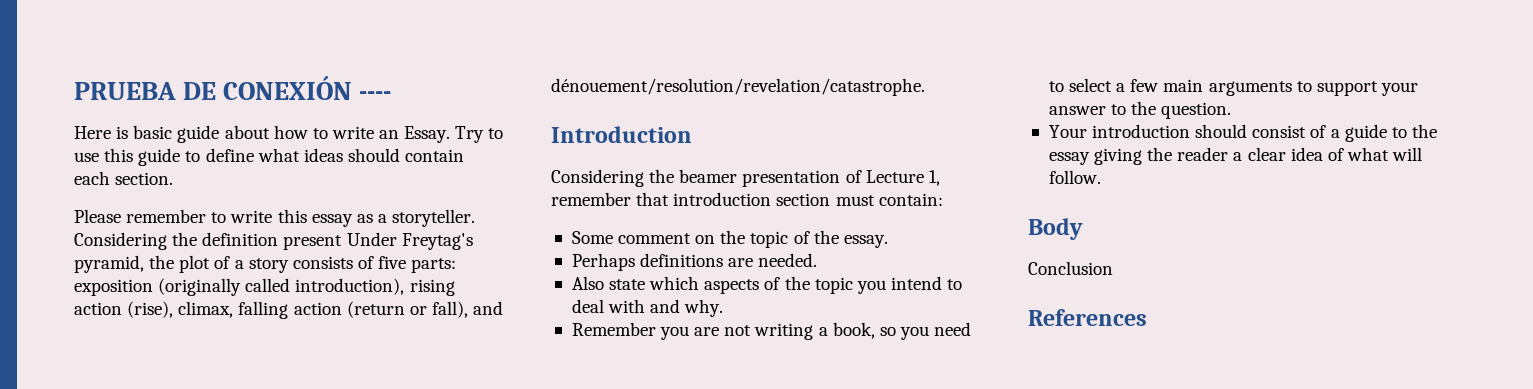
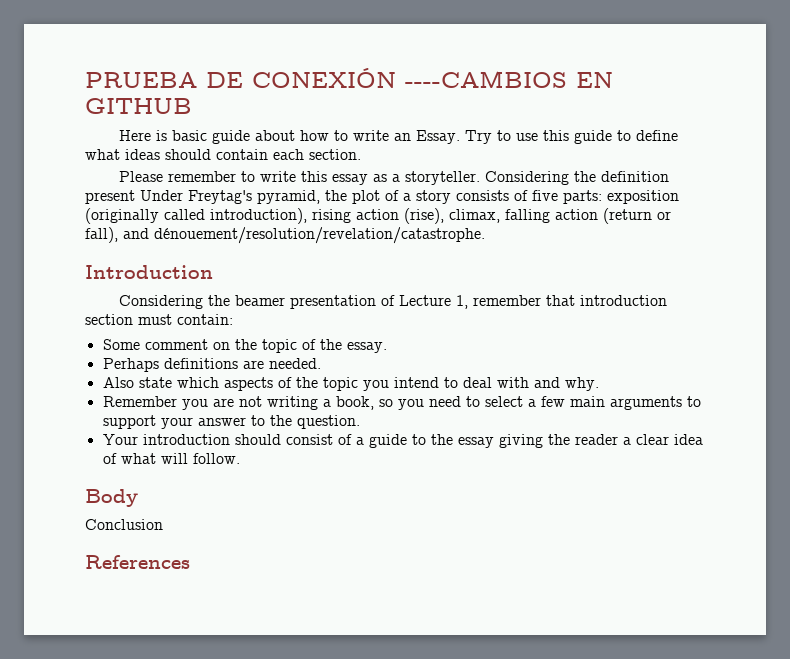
[359,91,392,100] ---- -> [405,71,613,88] [85,98,192,114] ----CAMBIOS EN GITHUB

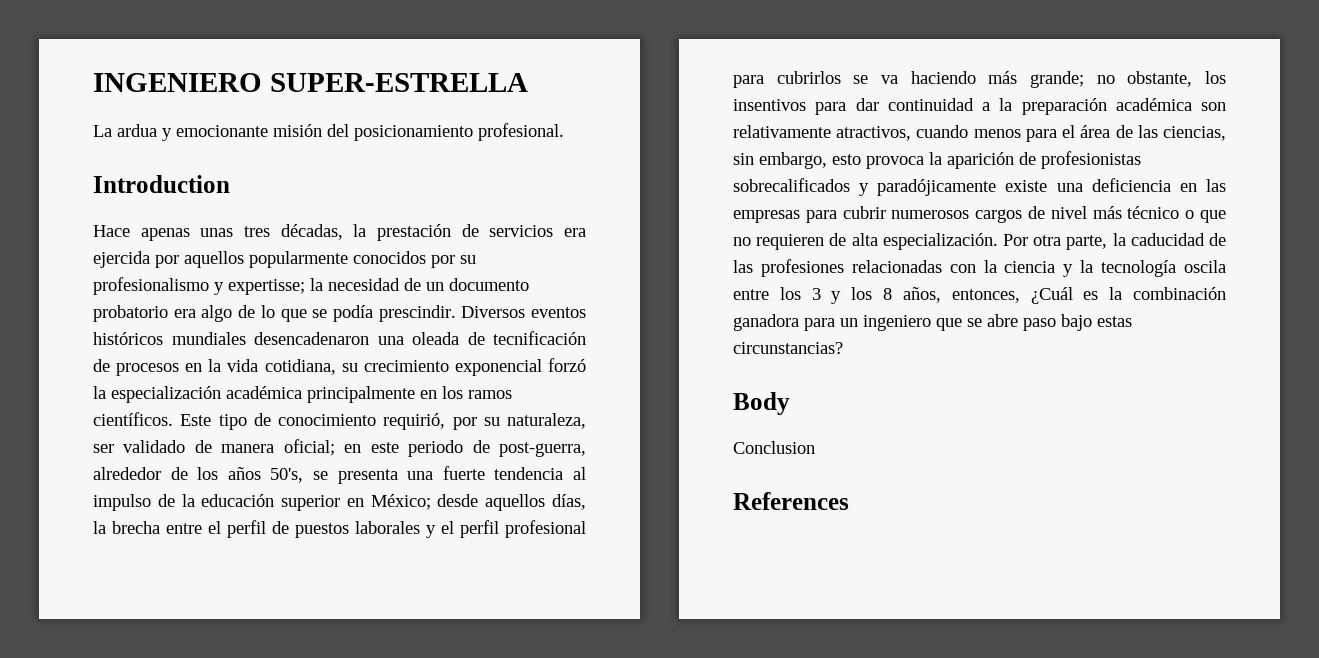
[85,68,613,88] [85,98,192,114] [118,130,678,144] [85,149,361,160] [118,171,669,185] [85,190,679,204] [85,208,671,224] [85,227,485,244] [85,265,213,279] [118,295,667,309] [85,314,233,325] [102,339,387,353] [102,358,321,372] [102,377,599,391] [102,396,701,410] [102,415,360,429] [102,434,703,448] [102,453,240,464] PRUEBA DE CONEXIÓN ----CAMBIOS EN GITHUB // Here is basic guide about how to write an Essay. Try to use this guide to define what ideas should contain each section. // Please remember to write this essay as a storyteller. Considering the definition present Under Freytag's pyramid, the plot of a story consists of five parts: exposition (originally called introduction), rising action (rise), climax, falling action (return or fall), and dénouement/resolution/revelation/catastrophe. // Introduction // Considering the beamer presentation of Lecture 1, remember that introduction section must contain: // Some comment on the topic of the essay. // Perhaps definitions are needed. // Also state which aspects of the topic you intend to deal with and why. // Remember you are not writing a book, so you need to select a few main arguments to support your answer to the question. // Your introduction should consist of a guide to the essay giving the reader a clear idea of what will follow. -> [93,73,528,92] [93,123,564,141] [93,175,230,193] [93,224,586,241] [93,251,476,268] [93,277,529,295] [93,305,586,322] [93,331,586,345] [93,358,586,376] [93,386,512,403] [93,412,586,430] [93,439,587,457] [93,466,586,484] [93,494,586,511] [93,520,586,538] [733,71,1226,88] [733,98,1226,115] [733,125,1226,142] [733,151,1141,169] [733,178,1226,196] [733,206,1226,223] [733,233,1226,250] [733,259,1226,277] [733,287,1226,304] [733,314,1132,331] [733,342,843,354] INGENIERO SUPER-ESTRELLA // La ardua y emocionante misión del posicionamiento profesional. // Introduction // Hace apenas unas tres décadas, la prestación de servicios era ejercida por aquellos popularmente conocidos por su profesionalismo y expertisse; la necesidad de un documento probatorio era algo de lo que se podía prescindir. Diversos eventos históricos mundiales desencadenaron una oleada de tecnificación de procesos en la vida cotidiana, su crecimiento exponencial forzó la especialización académica principalmente en los ramos científicos. Este tipo de conocimiento requirió, por su naturaleza, ser validado de manera oficial; en este periodo de post-guerra, alrededor de los años 50's, se presenta una fuerte tendencia al impulso de la educación superior en México; desde aquellos días, la brecha entre el perfil de puestos laborales y el perfil profesional para cubrirlos se va haciendo más grande; no obstante, los insentivos para dar continuidad a la preparación académica son relativamente atractivos, cuando menos para el área de las ciencias, sin embargo, esto provoca la aparición de profesionistas sobrecalificados y paradójicamente existe una deficiencia en las empresas para cubrir numerosos cargos de nivel más técnico o que no requieren de alta especialización. Por otra parte, la caducidad de las profesiones relacionadas con la ciencia y la tecnología oscila entre los 3 y los 8 años, entonces, ¿Cuál es la combinación ganadora para un ingeniero que se abre paso bajo estas circunstancias?

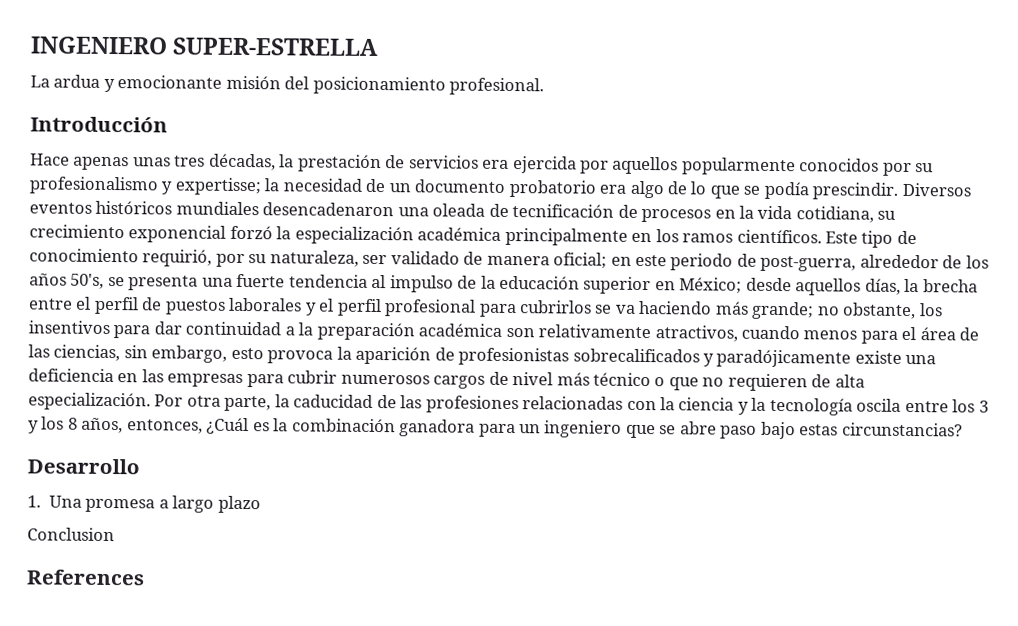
[93,175,230,193] Introduction -> [30,116,168,133] Introducción
[733,392,790,415] Body -> [27,458,140,475] [27,495,261,514] Desarrollo // 1. Una promesa a largo plazo

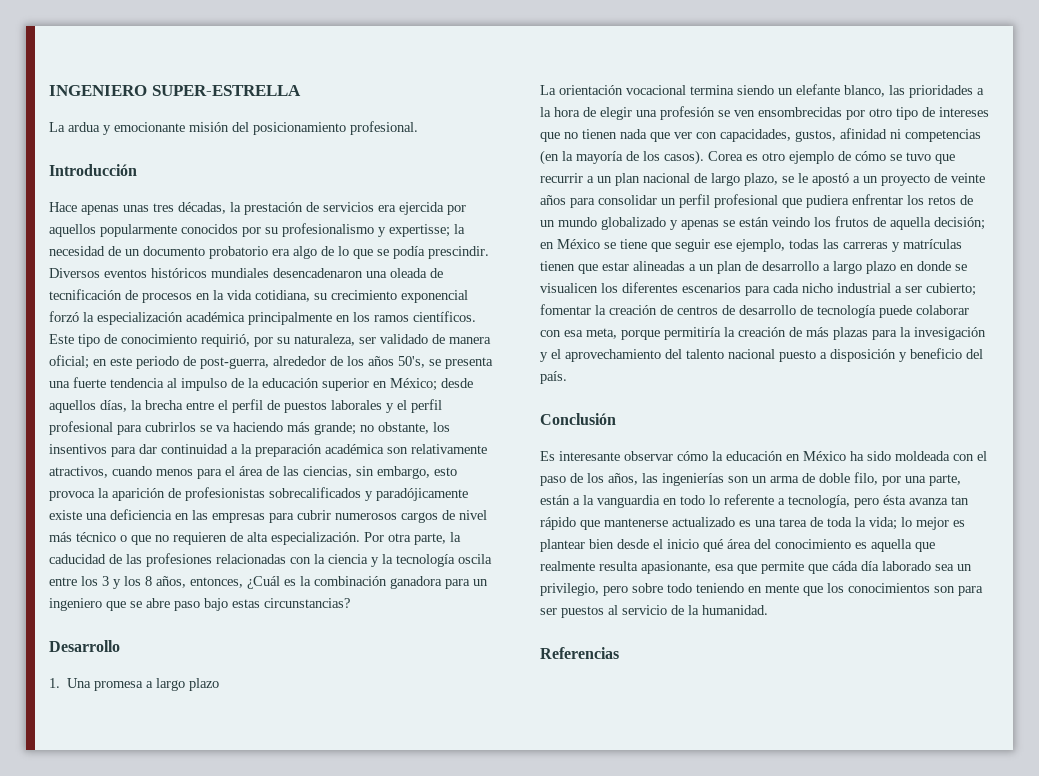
[27,527,115,542] [26,569,145,586] Conclusion // References -> [540,84,984,98] [540,106,989,120] [540,128,981,142] [540,150,955,165] [540,173,985,186] [540,194,973,208] [540,216,985,230] [540,239,962,252] [540,261,967,274] [540,282,976,296] [540,304,969,318] [540,327,986,340] [540,348,983,362] [540,371,567,384] [540,413,616,425] [540,451,987,461] [540,472,961,486] [540,494,969,508] [540,517,965,530] [540,539,935,552] [540,561,972,574] [540,583,983,596] [540,605,768,618] [540,647,619,659] La orientación vocacional termina siendo un elefante blanco, las prioridades a la hora de elegir una profesión se ven ensombrecidas por otro tipo de intereses que no tienen nada que ver con capacidades, gustos, afinidad ni competencias (en la mayoría de los casos). Corea es otro ejemplo de cómo se tuvo que recurrir a un plan nacional de largo plazo, se le apostó a un proyecto de veinte años para consolidar un perfil profesional que pudiera enfrentar los retos de un mundo globalizado y apenas se están veindo los frutos de aquella decisión; en México se tiene que seguir ese ejemplo, todas las carreras y matrículas tienen que estar alineadas a un plan de desarrollo a largo plazo en donde se visualicen los diferentes escenarios para cada nicho industrial a ser cubierto; fomentar la creación de centros de desarrollo de tecnología puede colaborar con esa meta, porque permitiría la creación de más plazas para la invesigación y el aprovechamiento del talento nacional puesto a disposición y beneficio del país. // Conclusión // Es interesante observar cómo la educación en México ha sido moldeada con el paso de los años, las ingenierías son un arma de doble filo, por una parte, están a la vanguardia en todo lo referente a tecnología, pero ésta avanza tan rápido que mantenerse actualizado es una tarea de toda la vida; lo mejor es plantear bien desde el inicio qué área del conocimiento es aquella que realmente resulta apasionante, esa que permite que cáda día laborado sea un privilegio, pero sobre todo teniendo en mente que los conocimientos son para ser puestos al servicio de la humanidad. // Referencias

